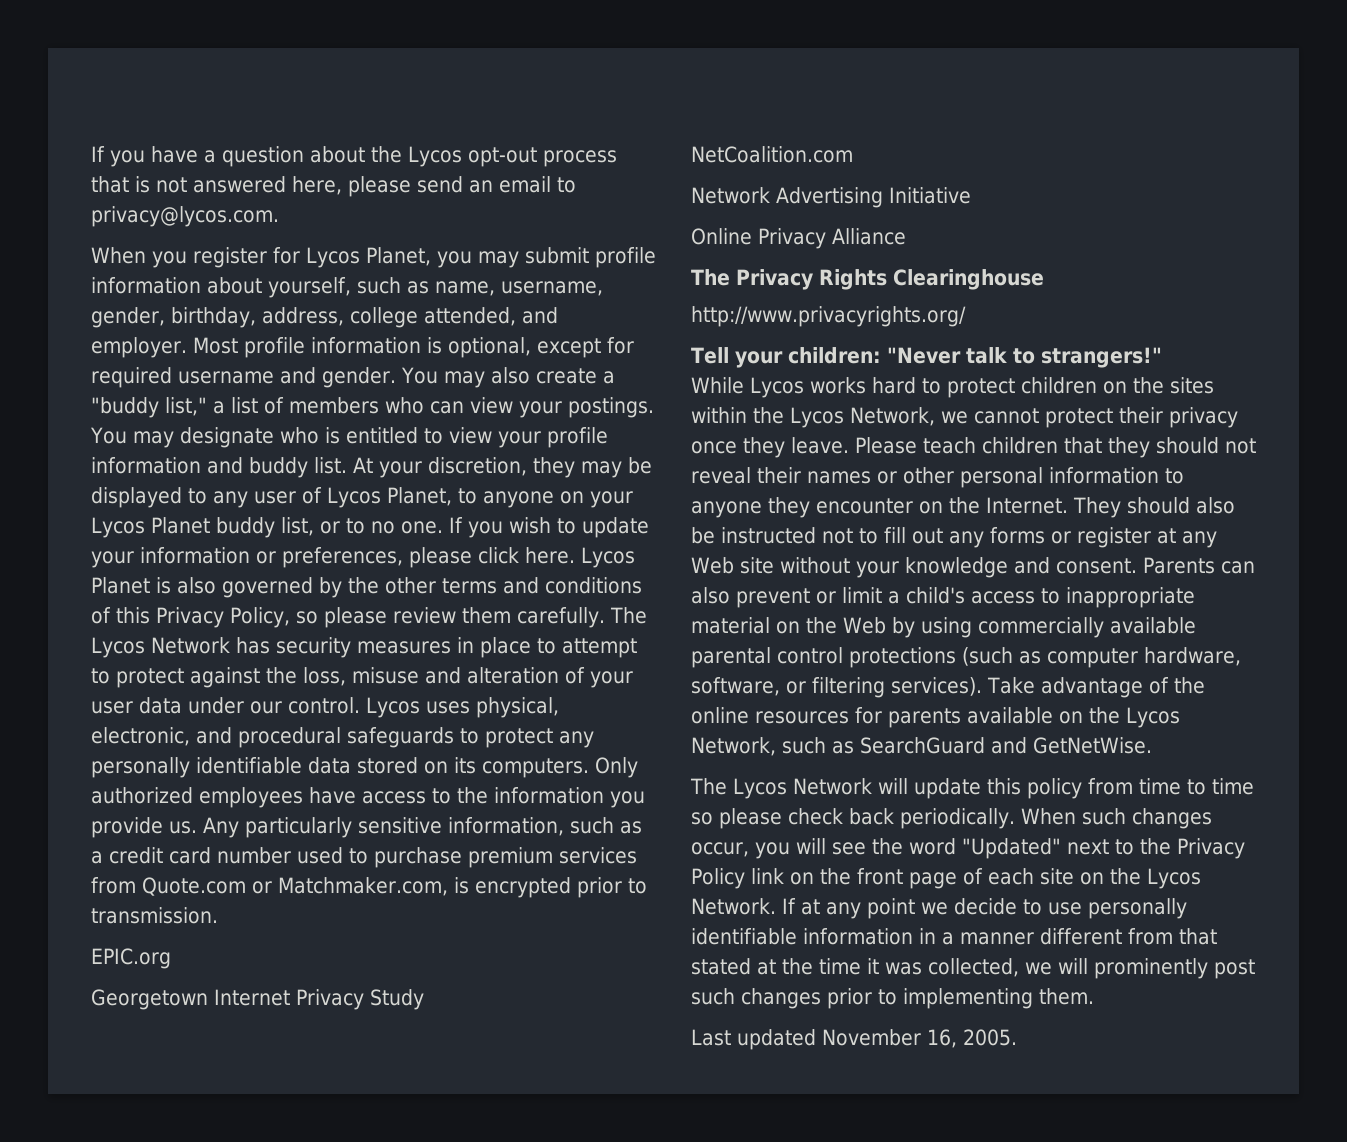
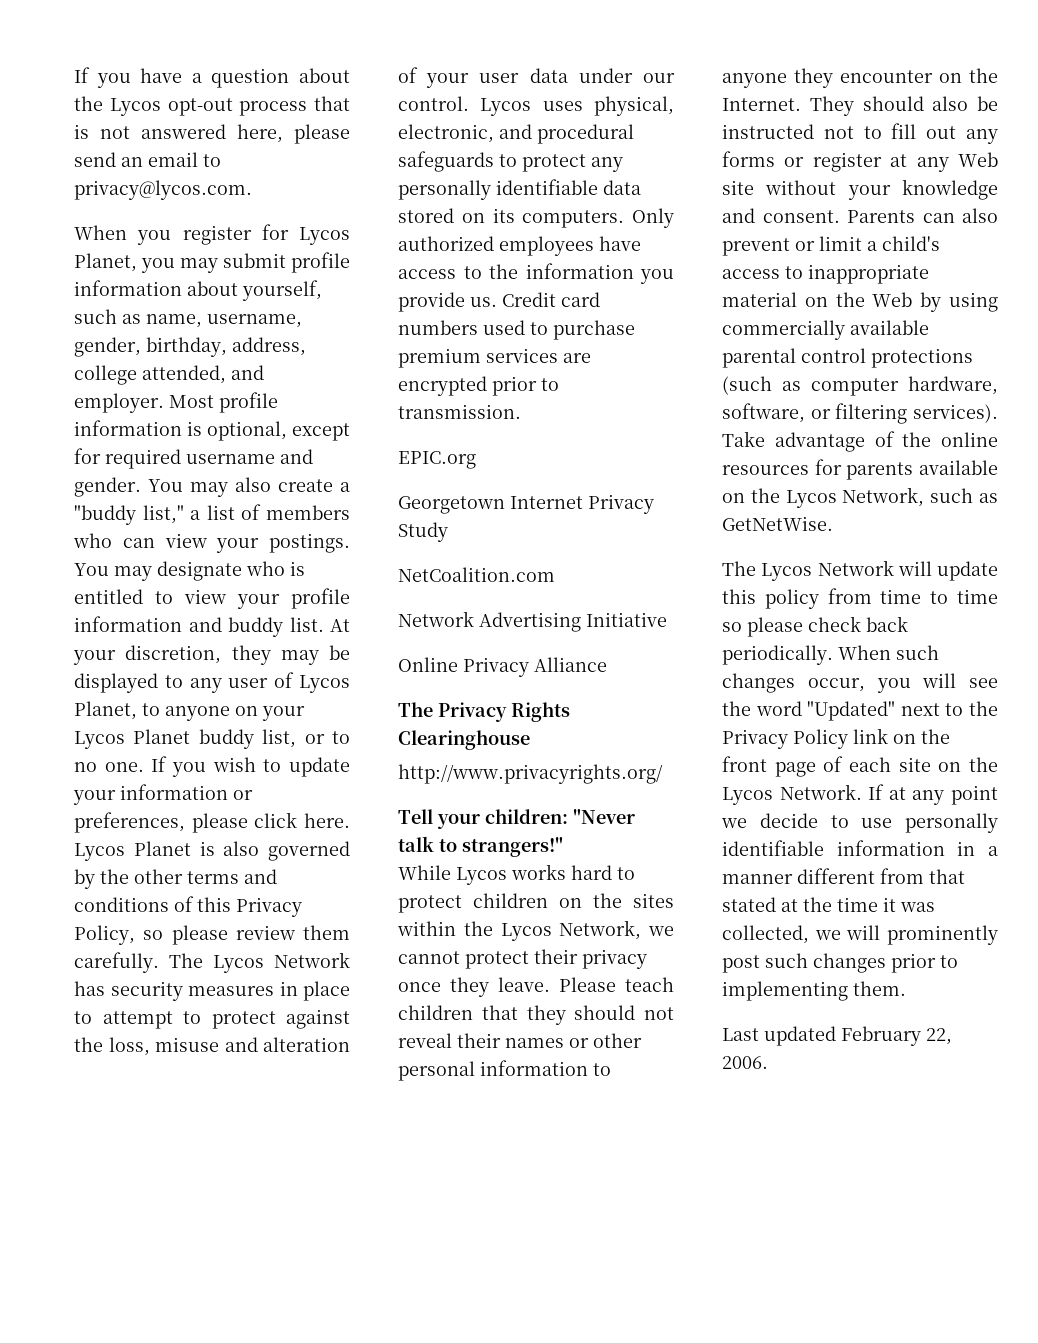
[203,817,642,838] [91,847,291,864] Any particularly sensitive information, such as a credit card number -> [502,292,600,307] [398,320,478,335] Credit card numbers
[91,877,469,896] from Quote.com or Matchmaker.com, is -> [563,353,591,363] are
[860,737,1027,754] SearchGuard and -> (998, 498) none
[822,1029,1017,1048] November 16, 2005. -> [841,1026,952,1046] [722,1056,768,1069] February 22, 2006.

